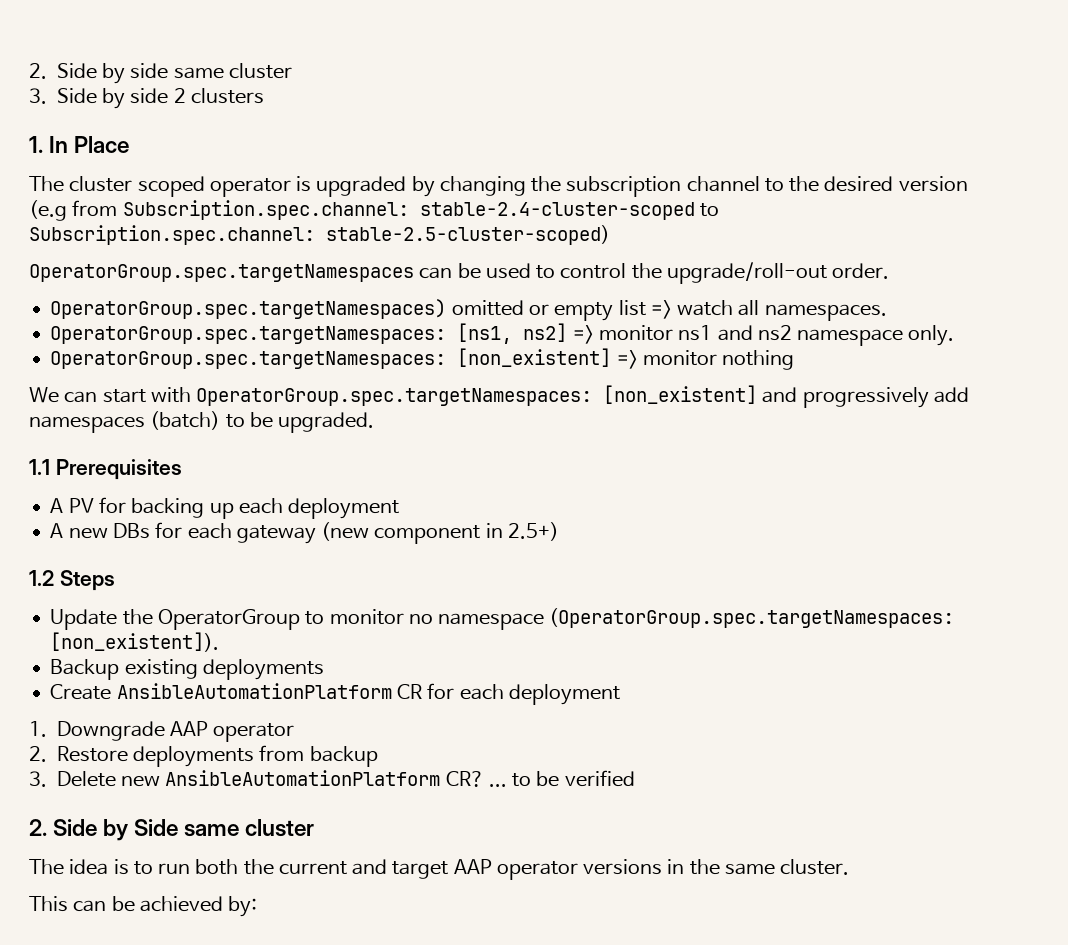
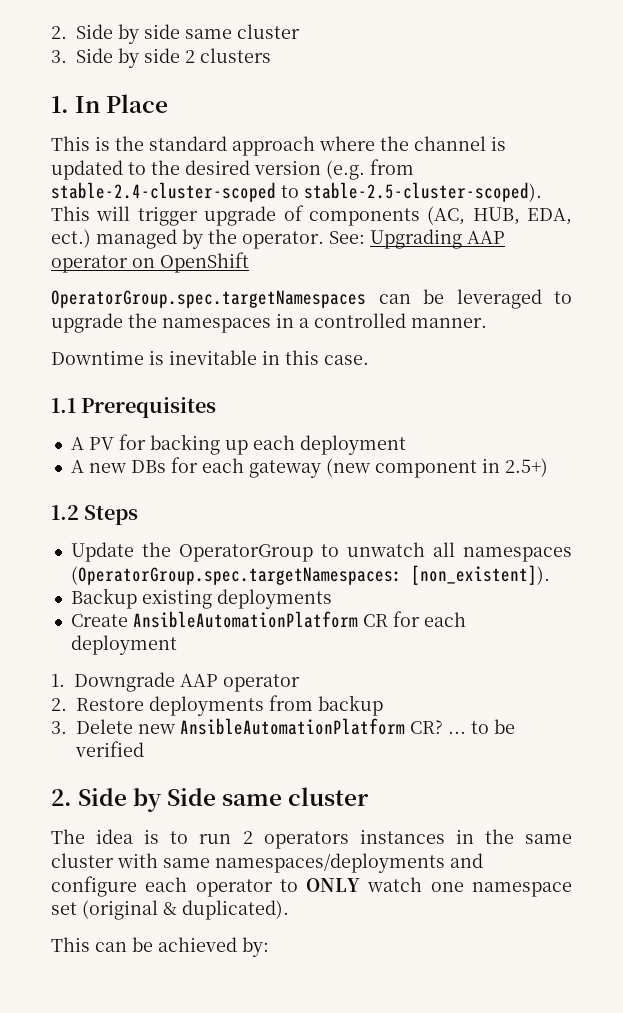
[29,176,968,197] [29,200,719,221] [29,225,610,245] [29,262,890,284] [50,299,887,321] [50,323,955,346] [50,348,795,370] [29,385,969,408] [29,411,375,433] The cluster scoped operator is upgraded by changing the subscription channel to the desired version (e.g from Subscription.spec.channel: stable-2.4-cluster-scoped to Subscription.spec.channel: stable-2.5-cluster-scoped) // OperatorGroup.spec.targetNamespaces can be used to control the upgrade/roll-out order. // OperatorGroup.spec.targetNamespaces) omitted or empty list => watch all namespaces. // OperatorGroup.spec.targetNamespaces: [ns1, ns2] => monitor ns1 and ns2 namespace only. // OperatorGroup.spec.targetNamespaces: [non_existent] => monitor nothing // We can start with OperatorGroup.spec.targetNamespaces: [non_existent] and progressively add namespaces (batch) to be upgraded. -> [51,136,506,156] [51,159,414,180] [51,182,542,202] [51,205,572,226] [51,229,505,249] [51,252,249,273] [51,289,572,309] [51,313,487,333] [51,350,369,365] This is the standard approach where the channel is updated to the desired version (e.g. from stable-2.4-cluster-scoped to stable-2.5-cluster-scoped). This will trigger upgrade of components (AC, HUB, EDA, ect.) managed by the operator. See: Upgrading AAP operator on OpenShift // OperatorGroup.spec.targetNamespaces can be leveraged to upgrade the namespaces in a controlled manner. // Downtime is inevitable in this case.
[329,609,545,630] monitor no namespace -> [346,542,572,562] unwatch all namespaces
[195,859,850,880] both the current and target AAP operator versions in the same cluster. -> [242,829,572,849] [51,853,483,873] [51,876,572,897] [51,900,289,920] 2 operators instances in the same cluster with same namespaces/deployments and configure each operator to ONLY watch one namespace set (original & duplicated).

